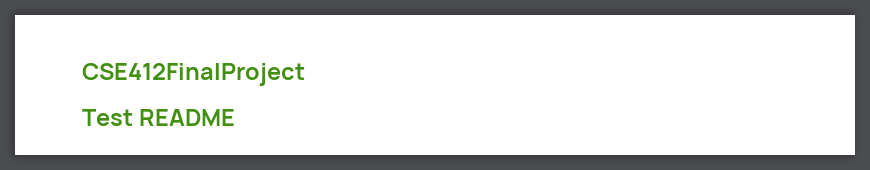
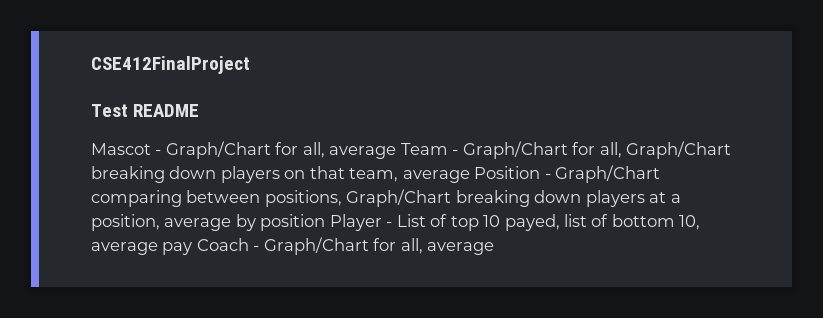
(236, 117) none -> [91,141,732,159] [91,165,661,183] [91,189,681,207] [91,214,701,231] [91,237,495,255] // Mascot - Graph/Chart for all, average Team - Graph/Chart for all, Graph/Chart breaking down players on that team, average Position - Graph/Chart comparing between positions, Graph/Chart breaking down players at a position, average by position Player - List of top 10 payed, list of bottom 10, average pay Coach - Graph/Chart for all, average

